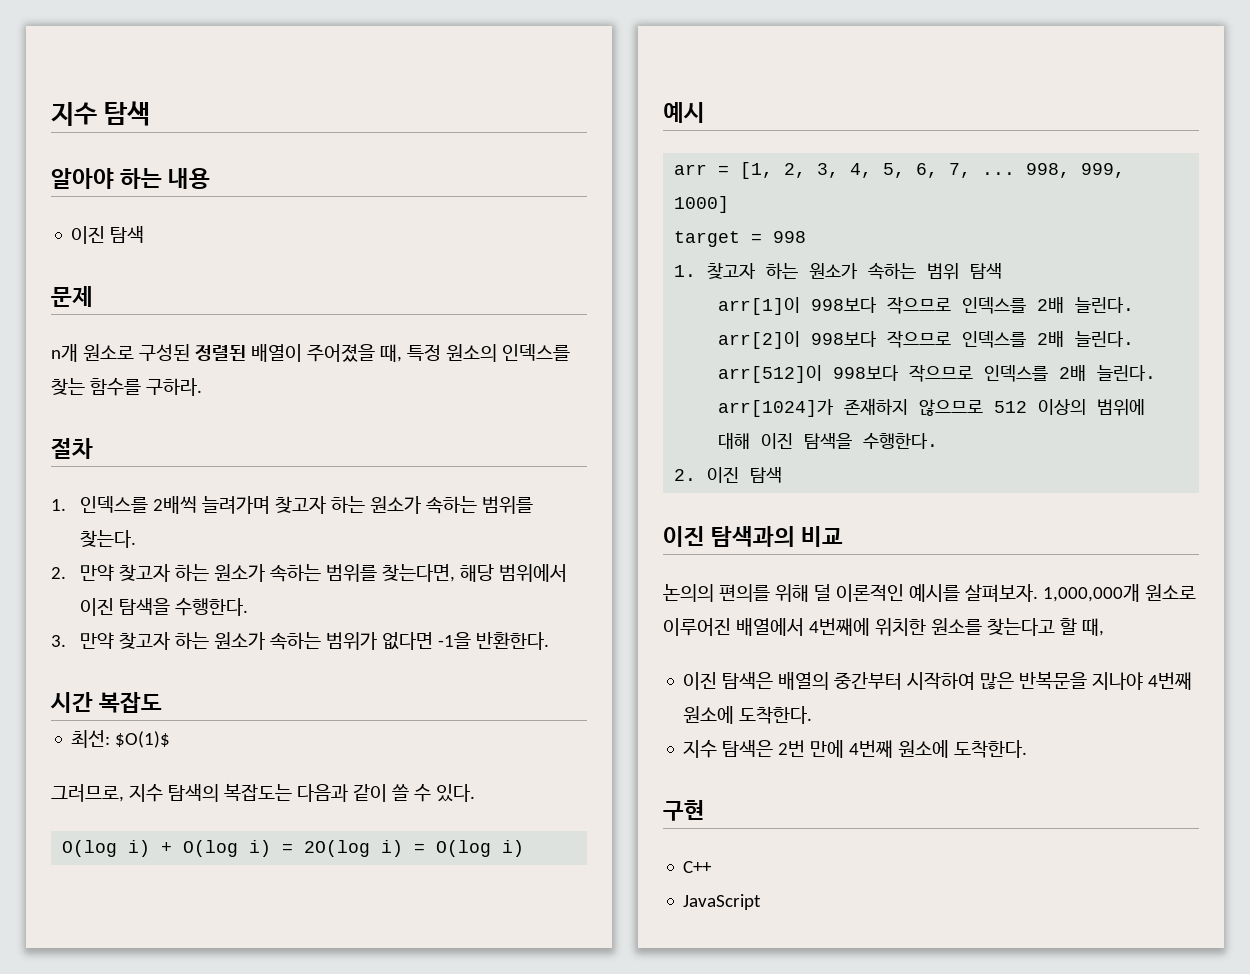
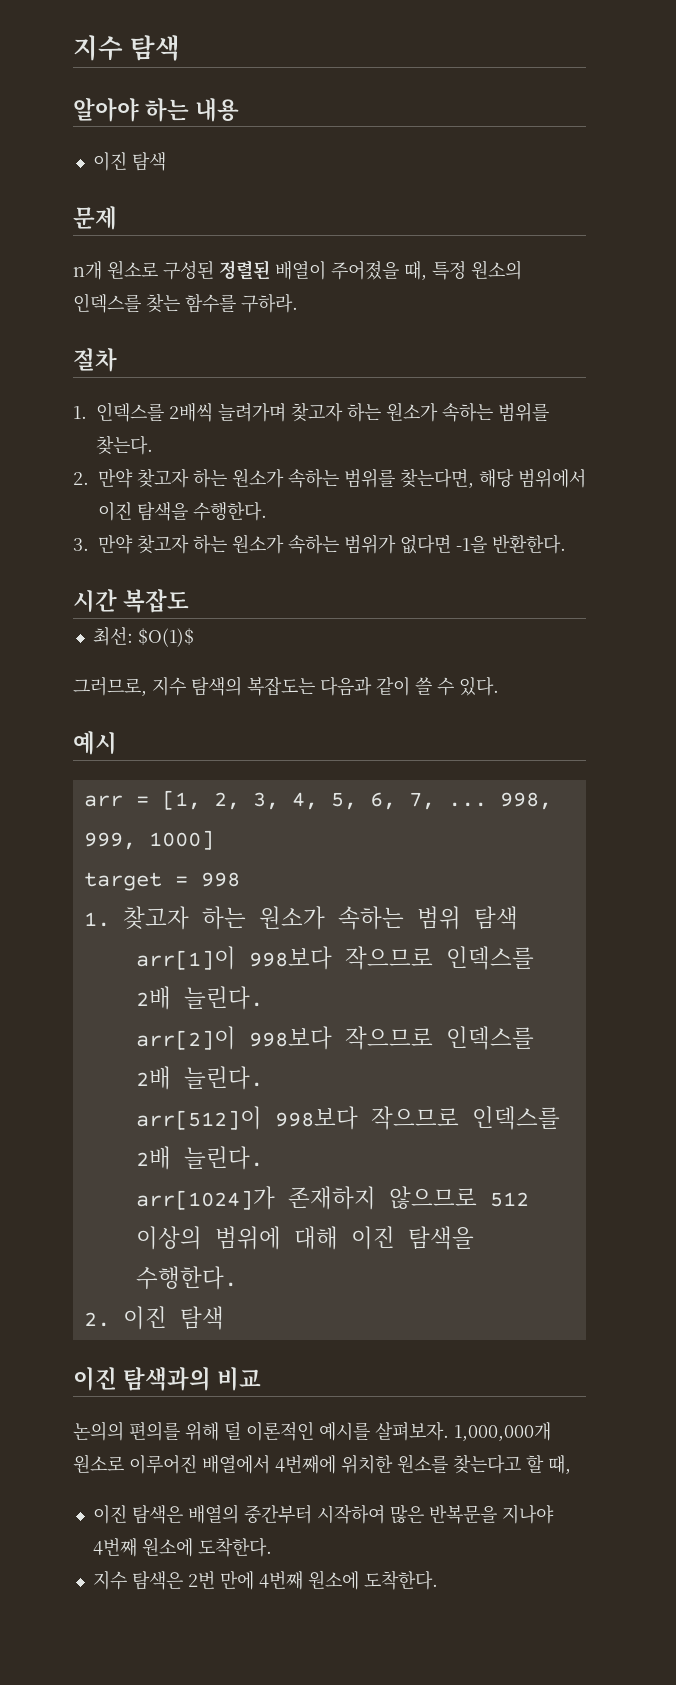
[62,840,525,857] // O(log i) + O(log i) = 2O(log i) = O(log i) -> (499, 686) none
[663,800,705,821] [683,861,713,873] [683,894,762,910] // 구현 // C++ // JavaScript -> (438, 1580) none

